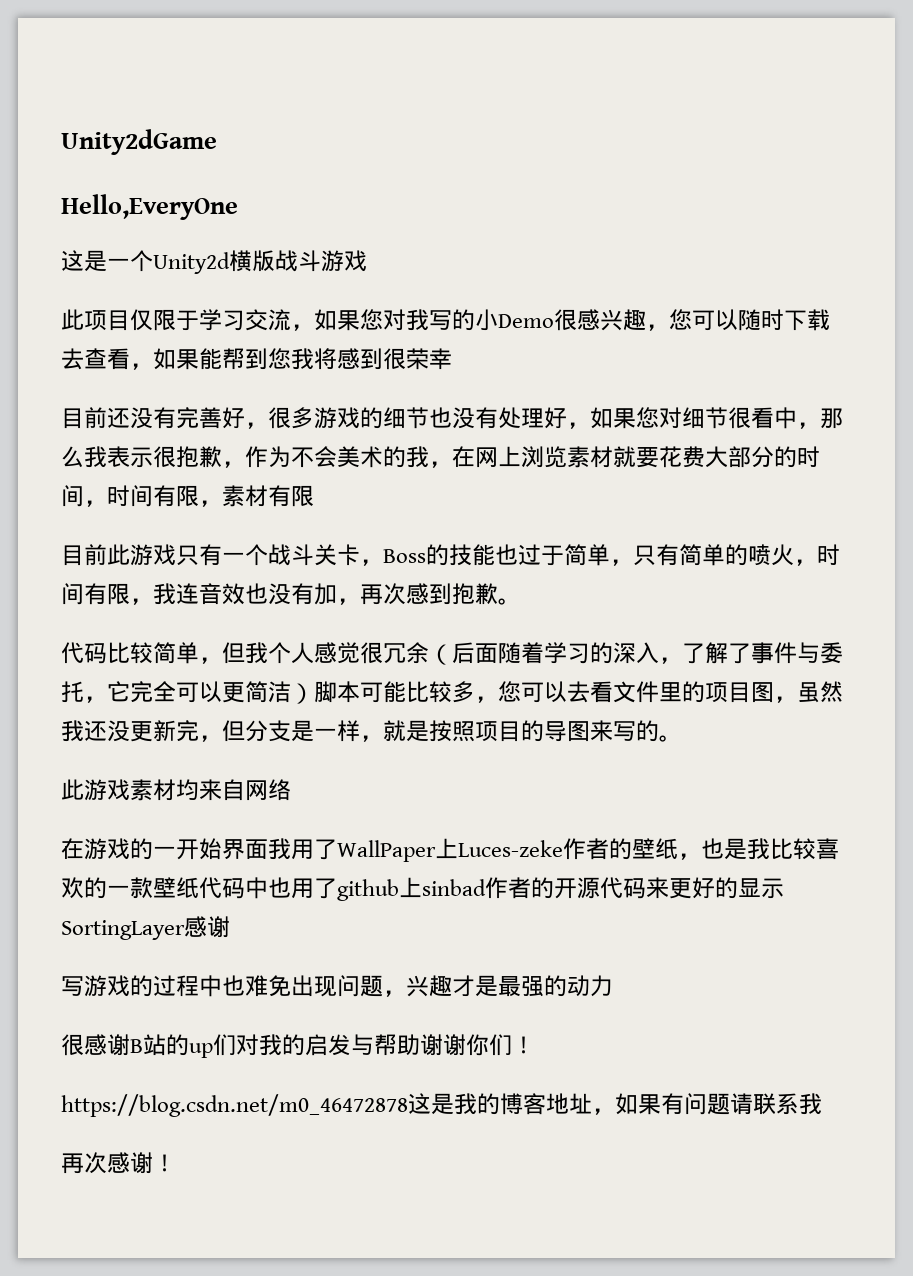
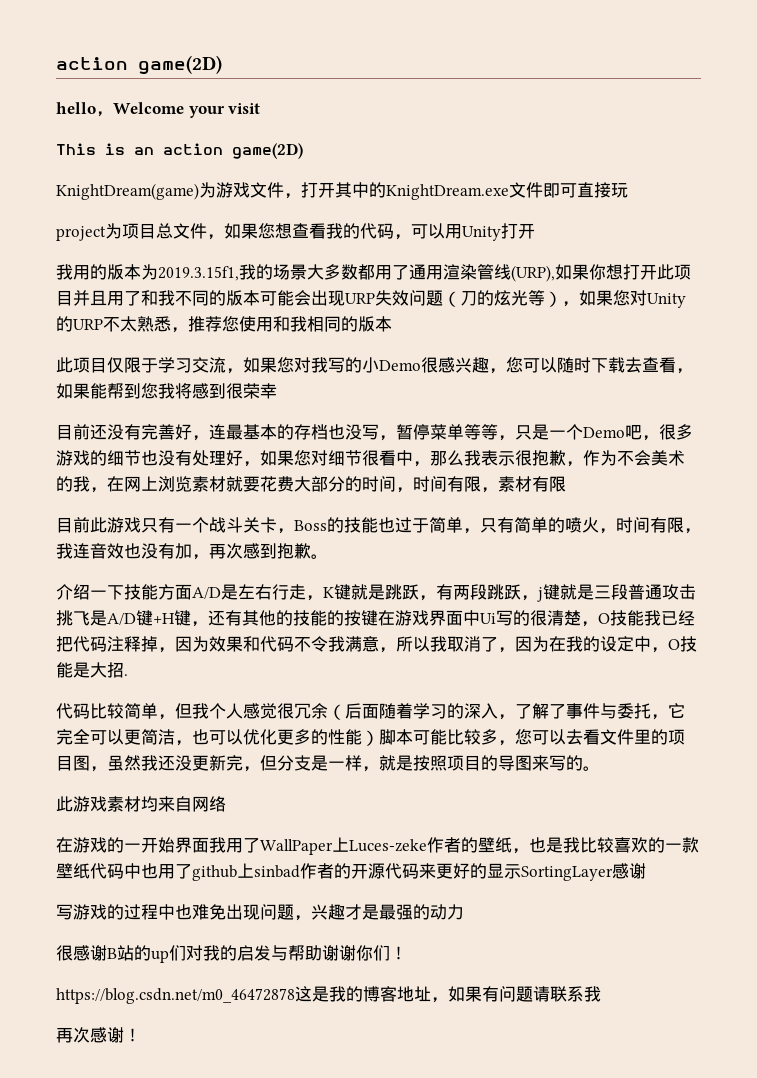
[61,129,217,155] [61,194,238,220] [61,250,367,274] Unity2dGame // Hello,EveryOne // 这是一个Unity2d横版战斗游戏 -> [56,55,222,75] [56,102,261,118] [56,143,303,159] [56,182,628,200] [56,223,535,241] [56,264,691,282] [56,290,686,308] [56,316,392,333] action game(2D) // hello，Welcome your visit // This is an action game(2D) // KnightDream(game)为游戏文件，打开其中的KnightDream.exe文件即可直接玩 // project为项目总文件，如果您想查看我的代码，可以用Unity打开 // 我用的版本为2019.3.15f1,我的场景大多数都用了通用渲染管线(URP),如果你想打开此项目并且用了和我不同的版本可能会出现URP失效问题（刀的炫光等），如果您对Unity的URP不太熟悉，推荐您使用和我相同的版本
(268, 425) none -> [209,424,659,441] 连最基本的存档也没写，暂停菜单等等，只是一个Demo吧，
(521, 601) none -> [56,584,696,602] [56,610,695,627] [56,636,697,653] [56,662,128,678] // 介绍一下技能方面A/D是左右行走，K键就是跳跃，有两段跳跃，j键就是三段普通攻击挑飞是A/D键+H键，还有其他的技能的按键在游戏界面中Ui写的很清楚，O技能我已经把代码注释掉，因为效果和代码不令我满意，所以我取消了，因为在我的设定中，O技能是大招.
(291, 692) none -> [175,729,362,746] ，也可以优化更多的性能

